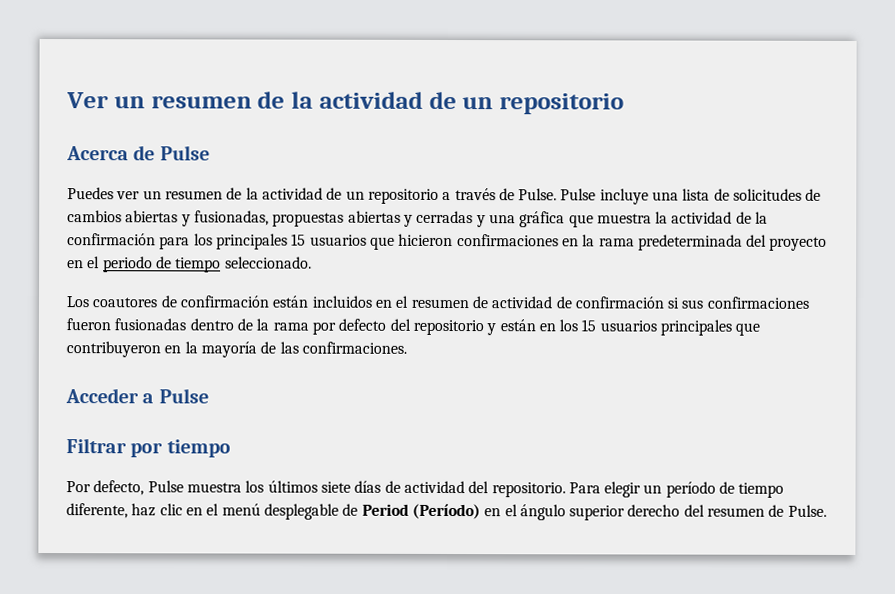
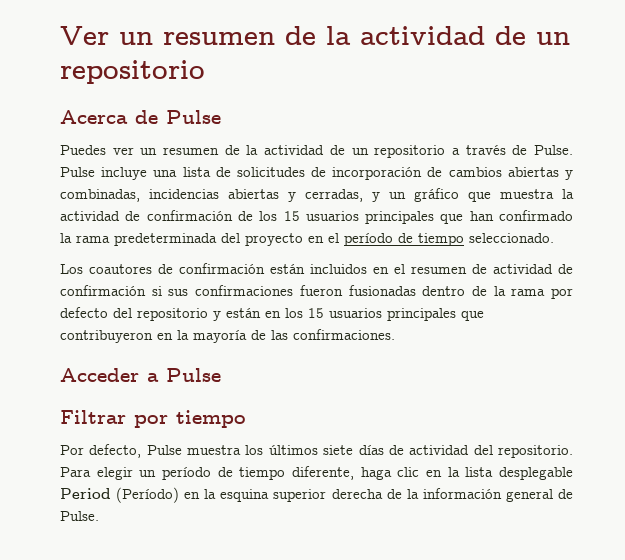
(822, 194) none -> [332,167,443,180] incorporación de
[193,210,566,228] fusionadas, propuestas abiertas y cerradas y una gráfica -> [60,188,459,202] combinadas, incidencias abiertas y cerradas, y un gráfico
[755,211,769,224] [67,233,579,250] la confirmación para los principales 15 usuarios que hicieron confirmaciones en -> [146,210,574,224] confirmación de los 15 usuarios principales que han confirmado
[102,256,153,273] periodo -> [344,233,393,246] período
[131,503,157,517] haz -> [360,467,392,480] haga
[206,503,766,521] el menú desplegable de Period (Período) en el ángulo superior derecho del resumen -> [447,467,574,480] [60,487,553,503] la lista desplegable Period (Período) en la esquina superior derecha de la información general

